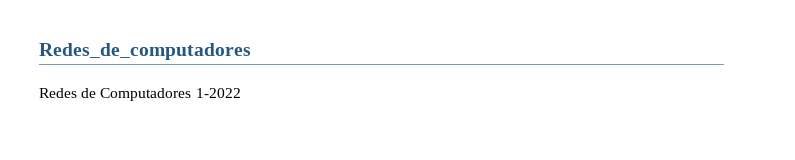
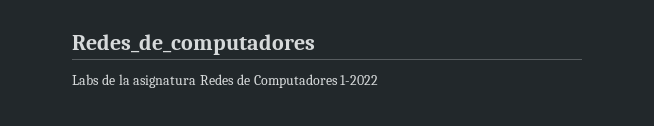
(251, 51) none -> [72,74,197,88] Labs de la asignatura

